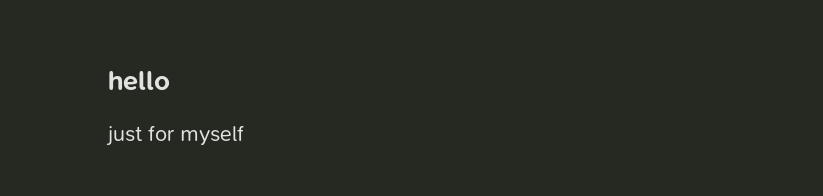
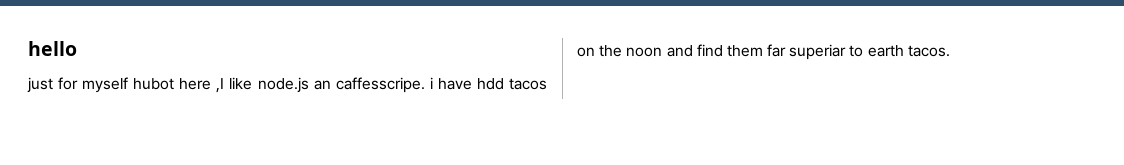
(244, 135) none -> [133,77,547,93] [577,44,950,60] hubot here ,I like node.js an caffesscripe. i have hdd tacos on the noon and find them far superiar to earth tacos.

